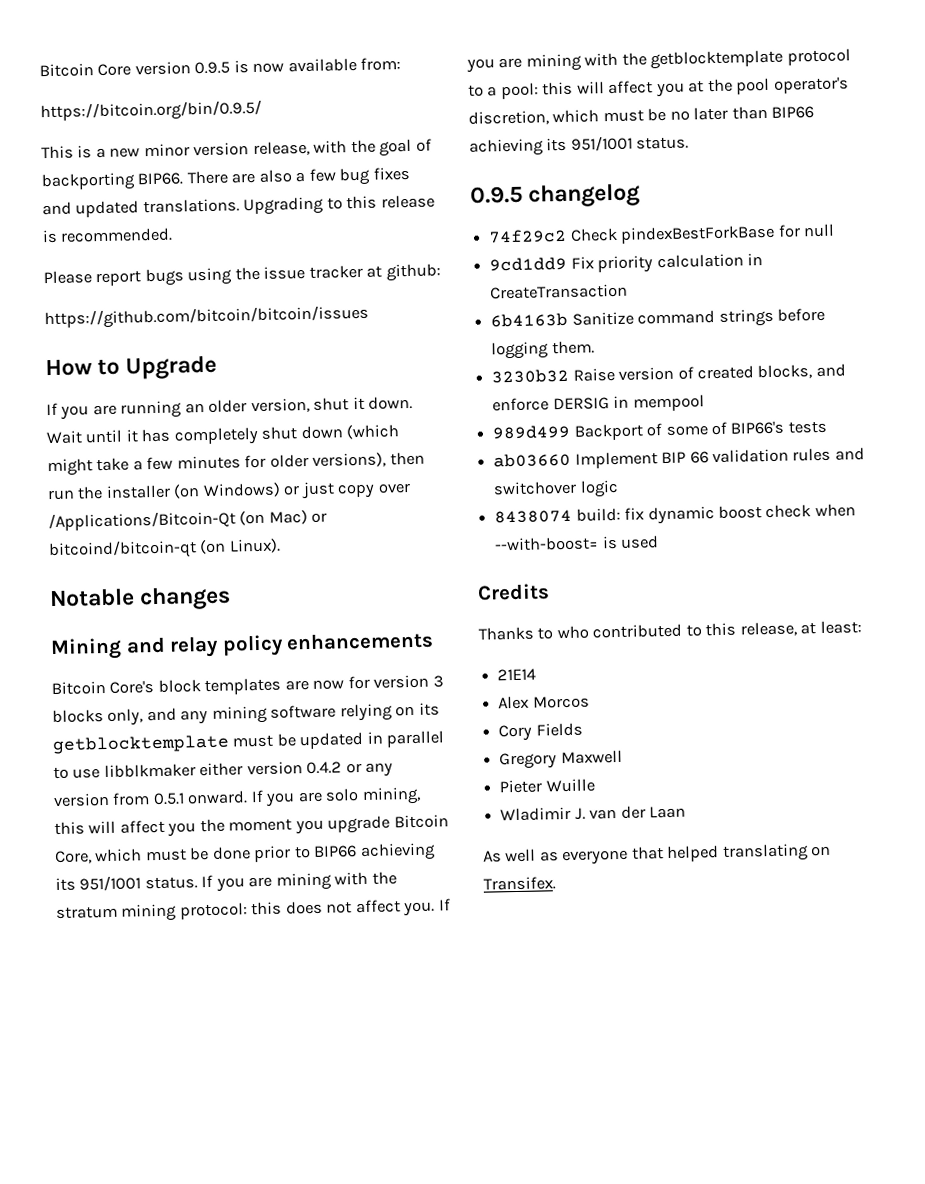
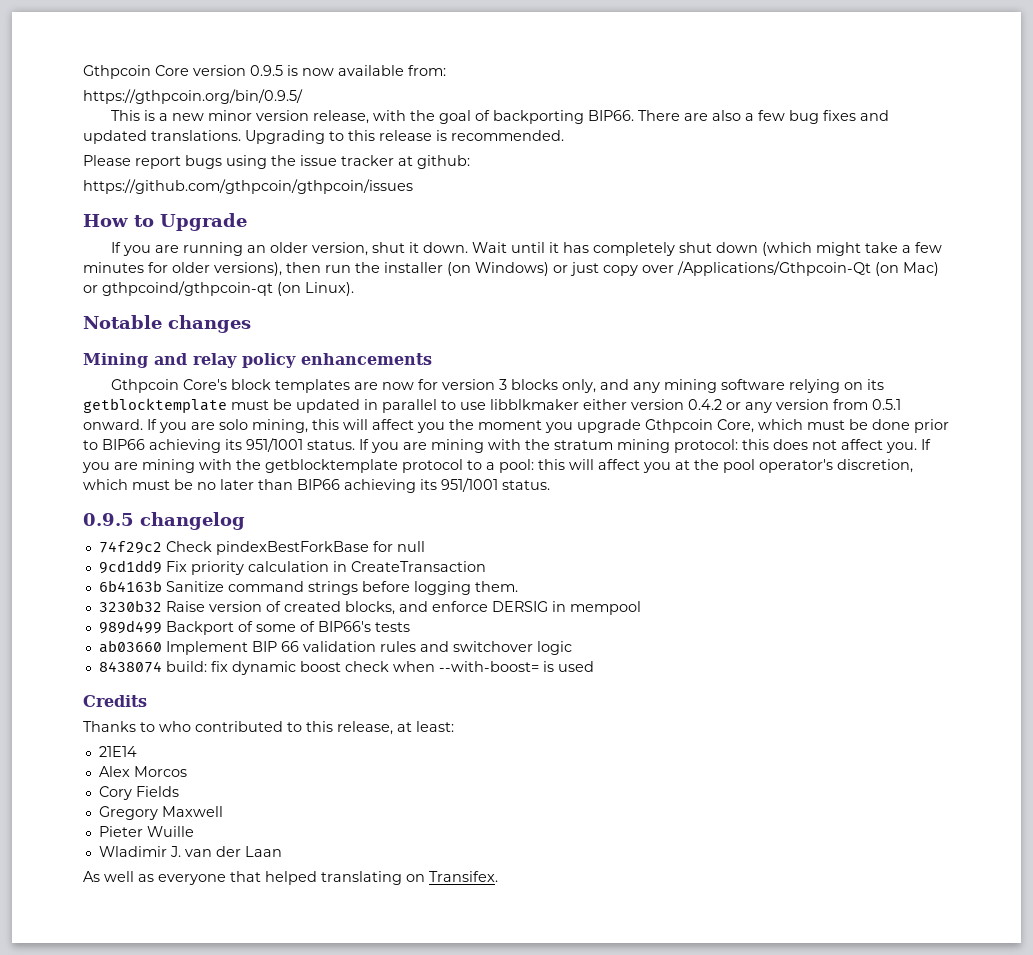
[39,63,94,78] Bitcoin -> [83,65,151,79] Gthpcoin
[40,99,262,123] https://bitcoin.org/bin/0.9.5/ -> [83,89,303,104] https://gthpcoin.org/bin/0.9.5/
[44,304,369,330] https://github.com/bitcoin/bitcoin/issues -> [83,179,413,194] https://github.com/gthpcoin/gthpcoin/issues
[48,510,236,532] /Applications/Bitcoin-Qt -> [677,261,871,276] /Applications/Gthpcoin-Qt
[48,539,197,561] bitcoind/bitcoin-qt -> [102,281,273,296] gthpcoind/gthpcoin-qt
[51,680,106,696] Bitcoin -> [111,379,180,393] Gthpcoin
[393,814,449,829] Bitcoin -> [645,419,713,433] Gthpcoin

